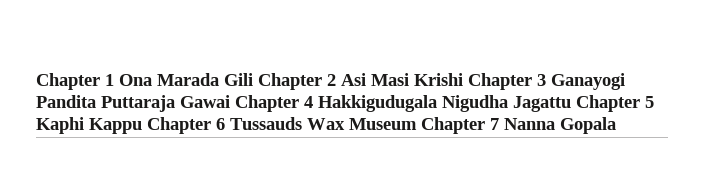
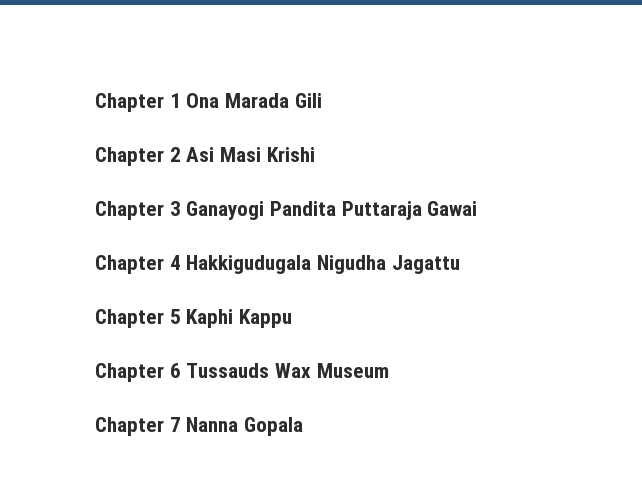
(253, 79) none -> (322, 100) //
(463, 79) none -> (315, 154) //
(230, 101) none -> (478, 208) //
(571, 104) none -> (460, 264) //
(142, 126) none -> (293, 318) //
(417, 124) none -> (389, 370) //

